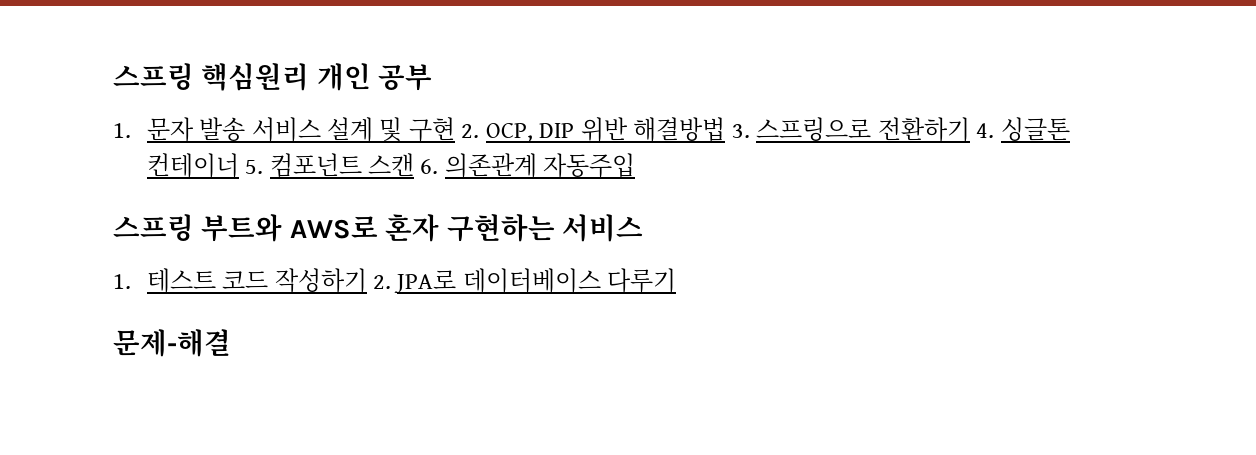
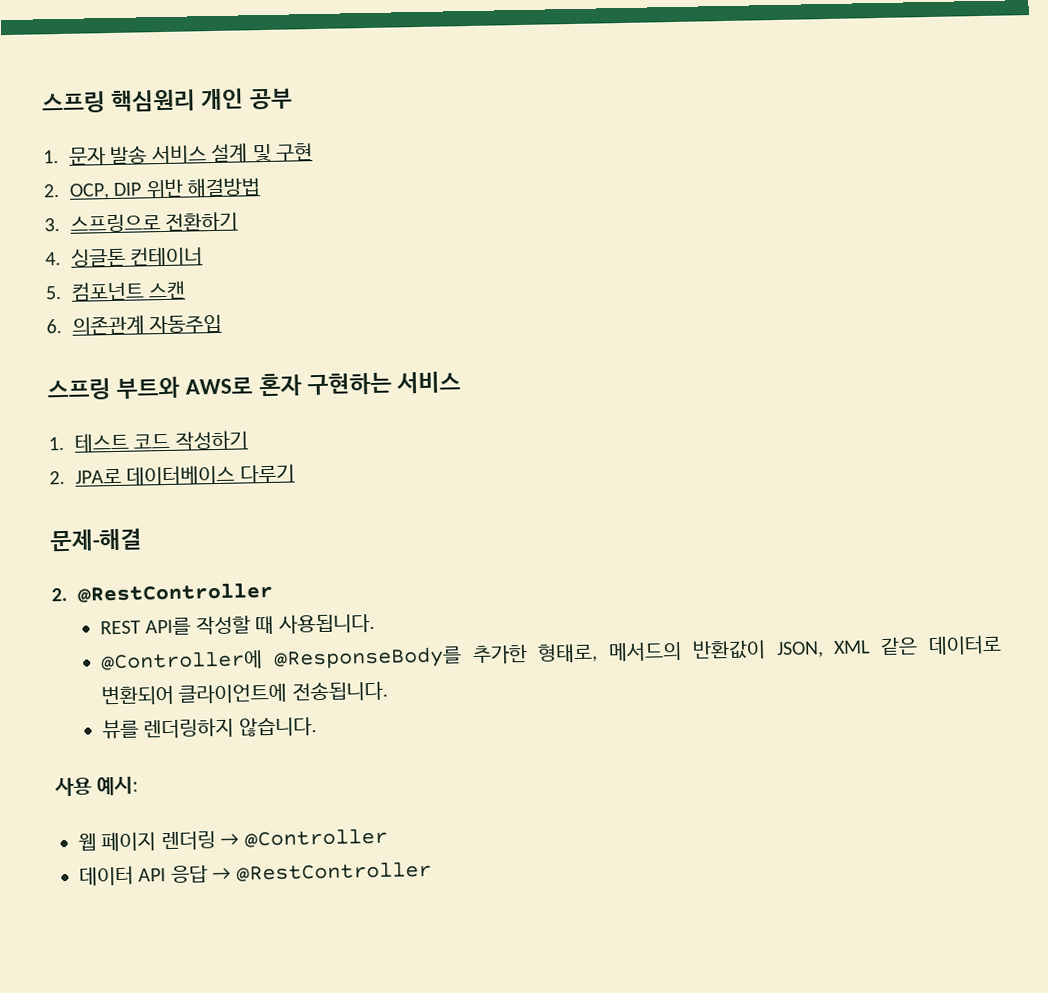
(455, 129) none -> (314, 152) //
(726, 129) none -> (262, 187) //
(970, 129) none -> (239, 221) //
(239, 165) none -> (204, 256) //
(414, 165) none -> (187, 290) //
(367, 280) none -> (249, 440) //
(231, 343) none -> [51,581,274,603] [100,612,375,636] [100,634,1003,672] [101,680,388,706] [102,717,317,740] [54,776,139,797] [78,827,388,852] [79,860,432,886] // 2. @RestController // REST API를 작성할 때 사용됩니다. // @Controller에 @ResponseBody를 추가한 형태로, 메서드의 반환값이 JSON, XML 같은 데이터로 변환되어 클라이언트에 전송됩니다. // 뷰를 렌더링하지 않습니다. // 사용 예시: // 웹 페이지 렌더링 → @Controller // 데이터 API 응답 → @RestController

